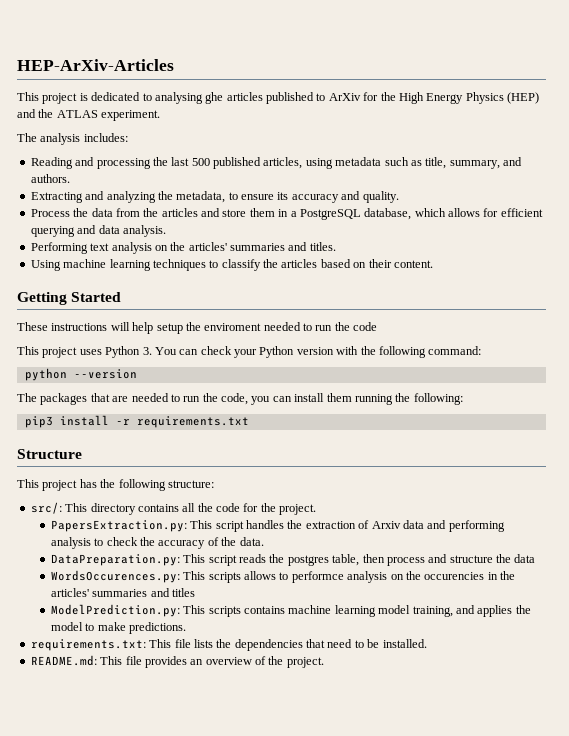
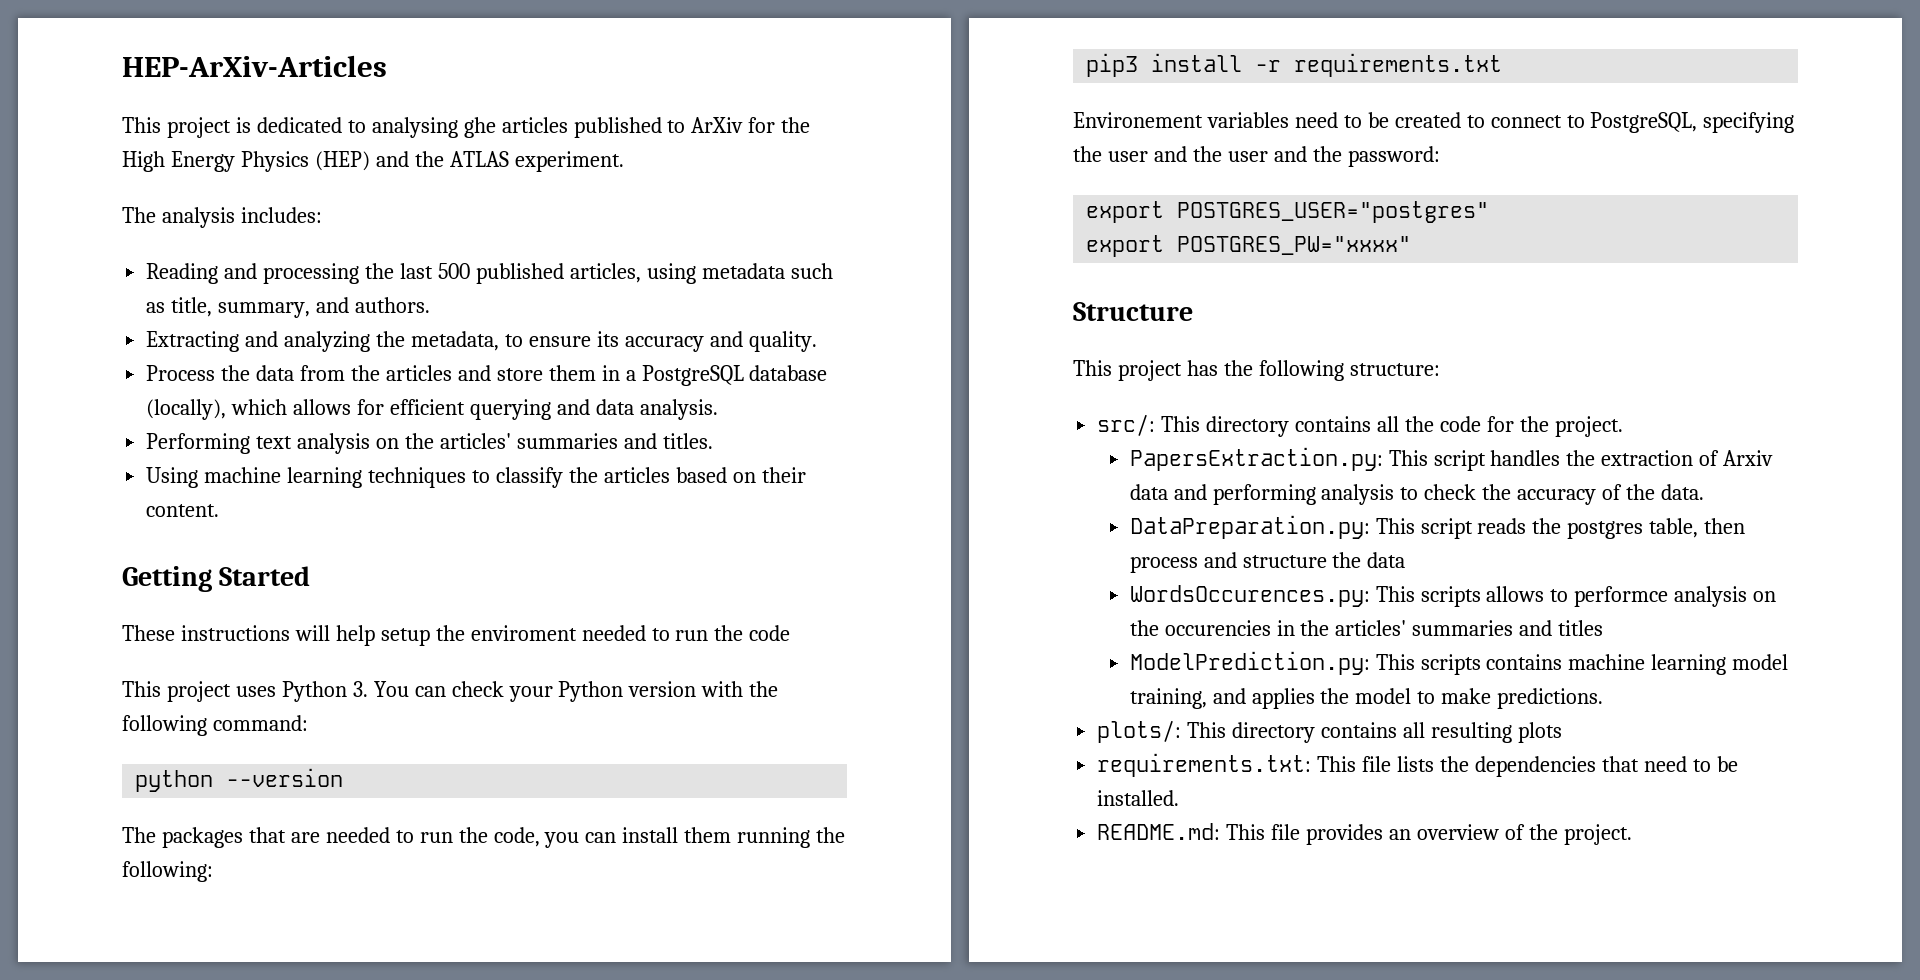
[364,208,412,220] database, -> [749,365,828,381] [146,399,227,420] database (locally),
(249, 422) none -> [1073,112,1795,133] [1073,146,1440,167] [1086,201,1490,223] [1086,235,1412,257] // Environement variables need to be created to connect to PostgreSQL, specifying the user and the user and the password: // export POSTGRES_USER="postgres" // export POSTGRES_PW="xxxx"
(187, 628) none -> [1097,720,1562,743] // plots/: This directory contains all resulting plots

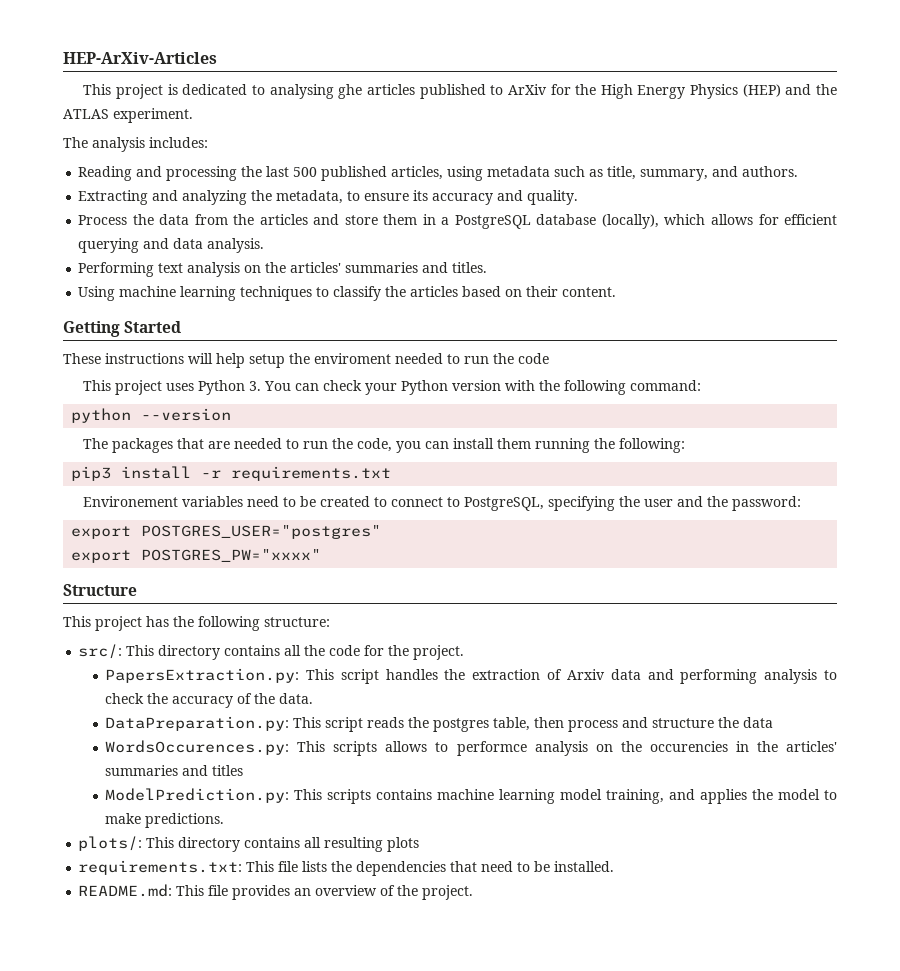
[1227,146,1342,162] user and the -> (729, 501) none

